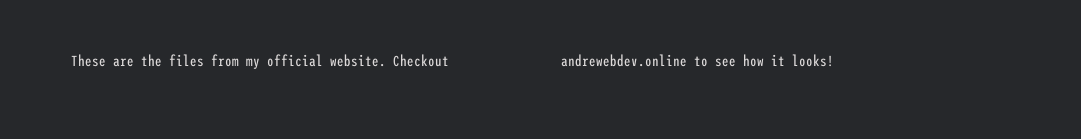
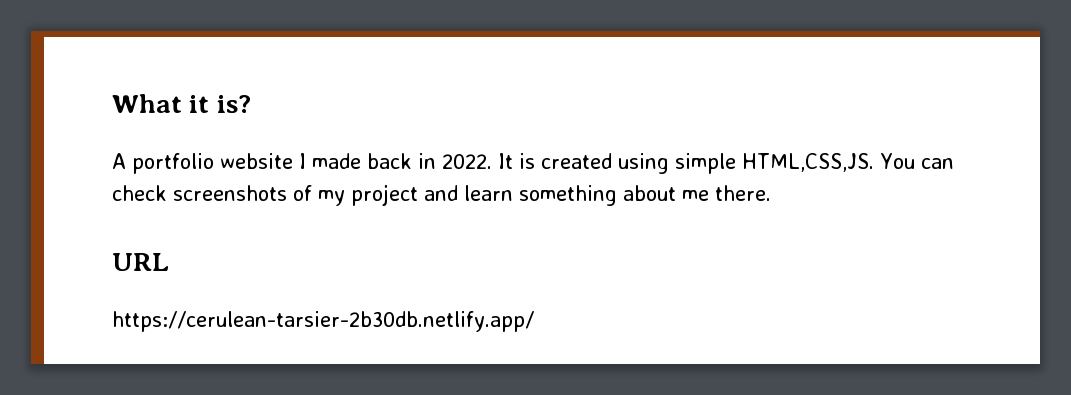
[71,54,834,69] These are the files from my official website. Checkout andrewebdev.online to see how it looks! -> [112,94,251,113] [112,153,954,174] [112,184,771,206] [112,253,169,271] [112,311,534,332] What it is? // A portfolio website I made back in 2022. It is created using simple HTML,CSS,JS. You can check screenshots of my project and learn something about me there. // URL // https://cerulean-tarsier-2b30db.netlify.app/

